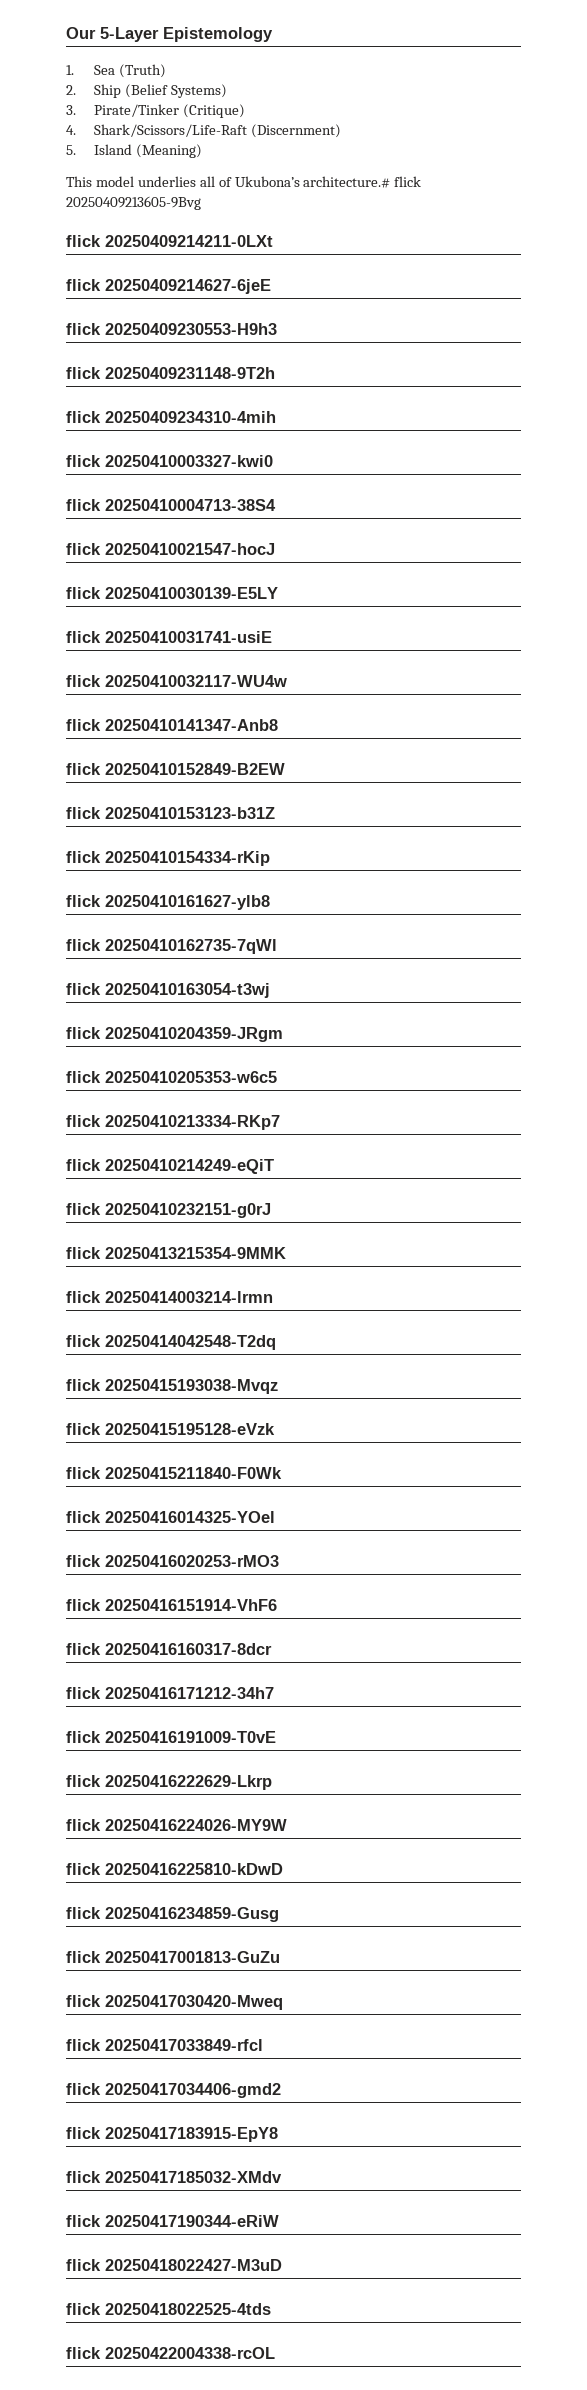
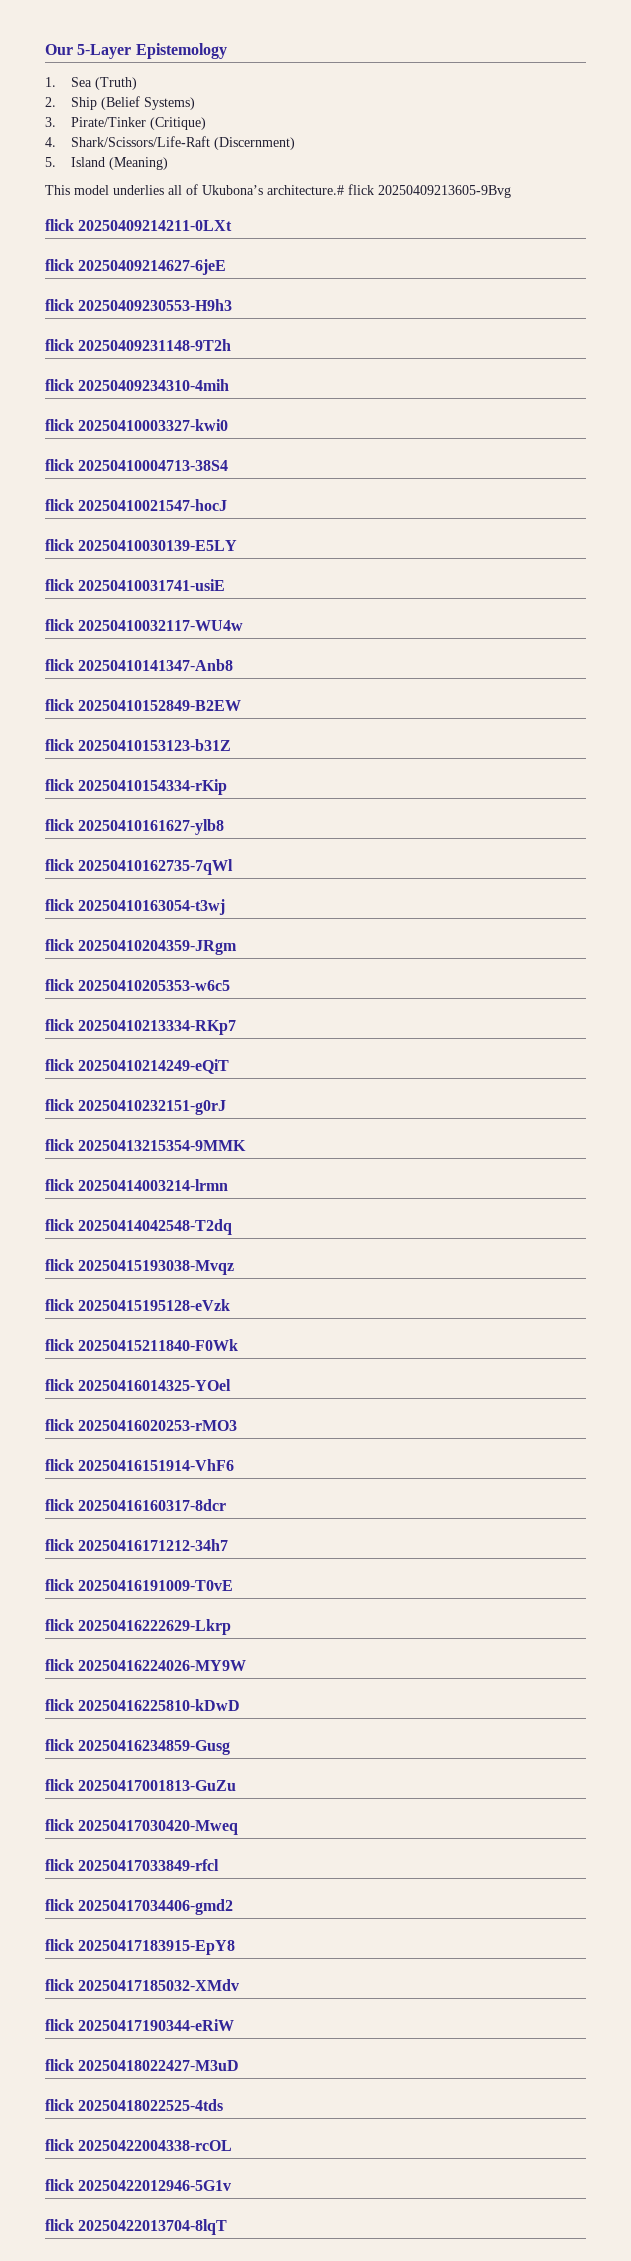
(275, 2353) none -> [45,2179,232,2191] [45,2219,228,2235] // flick 20250422012946-5G1v // flick 20250422013704-8lqT

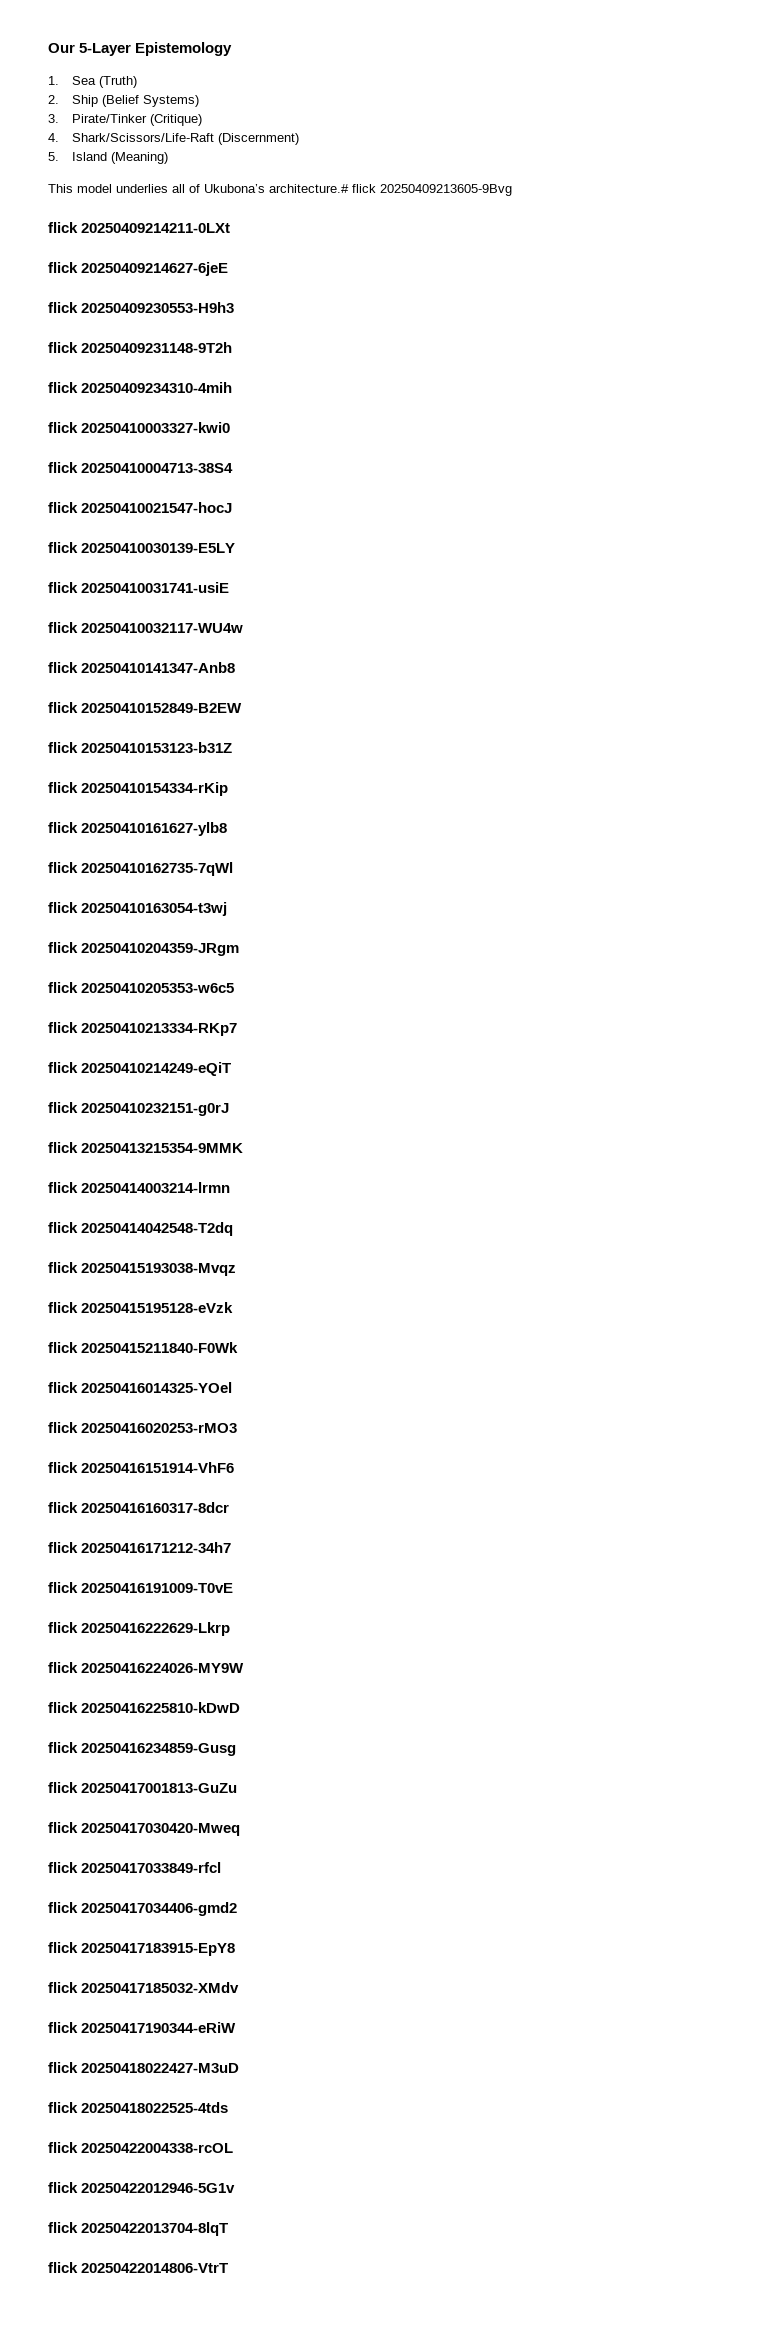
(228, 2227) none -> [48,2262,229,2273] // flick 20250422014806-VtrT

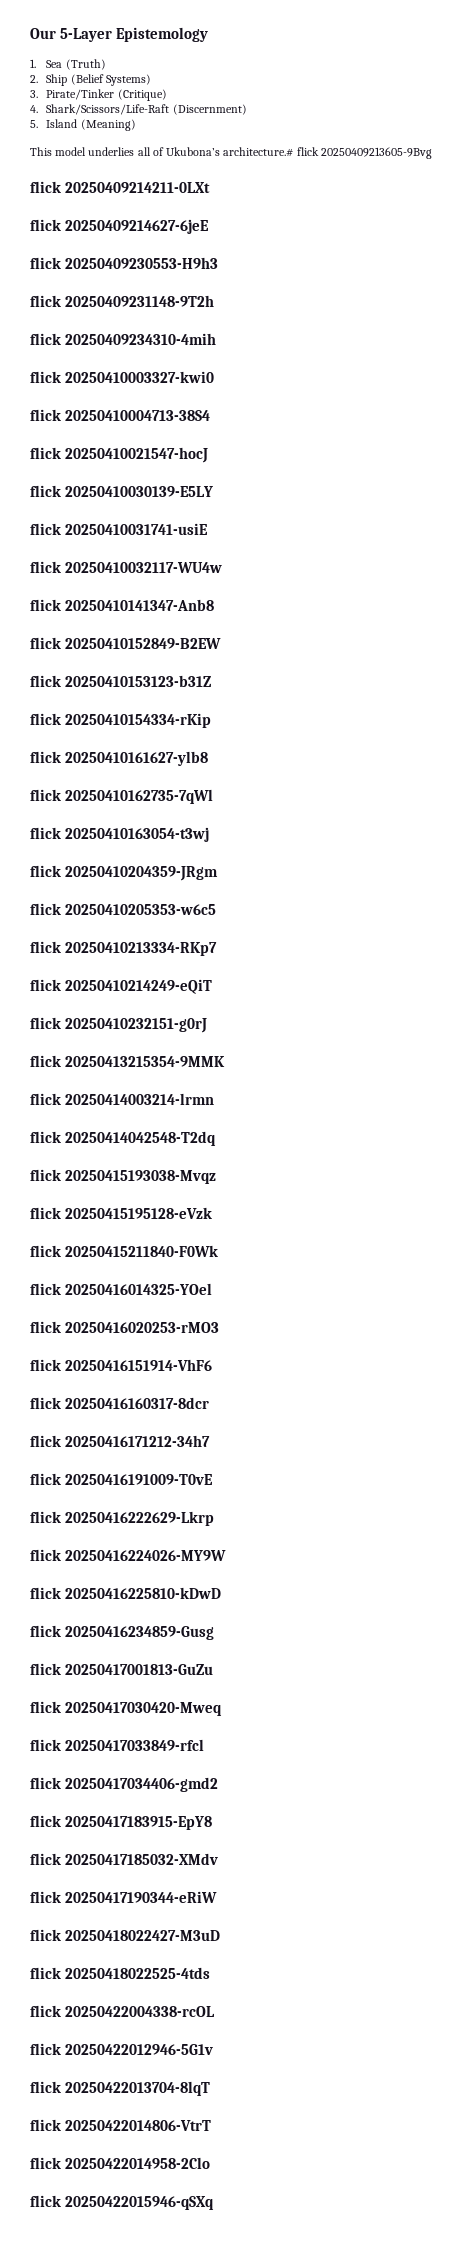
(229, 2268) none -> [30,2157,211,2169] [30,2195,215,2210] // flick 20250422014958-2Clo // flick 20250422015946-qSXq

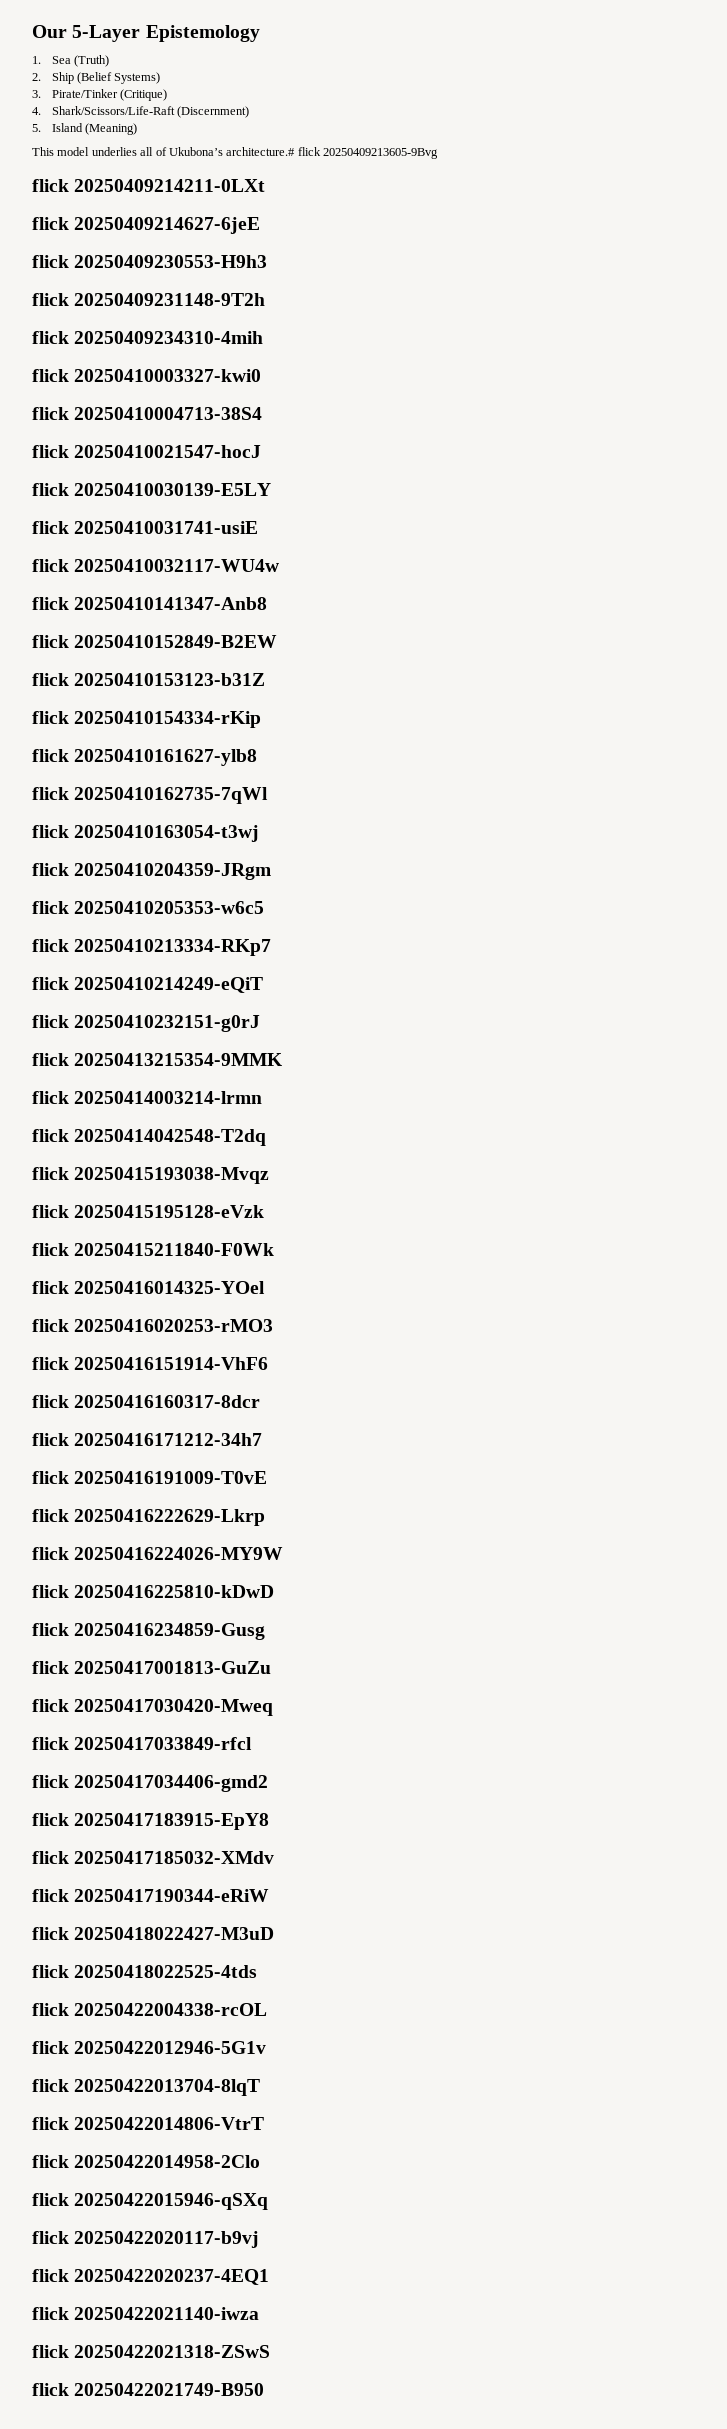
(215, 2203) none -> [32,2231,260,2248] [32,2269,270,2285] [32,2307,260,2320] [32,2345,271,2358] [32,2383,265,2396] // flick 20250422020117-b9vj // flick 20250422020237-4EQ1 // flick 20250422021140-iwza // flick 20250422021318-ZSwS // flick 20250422021749-B950

